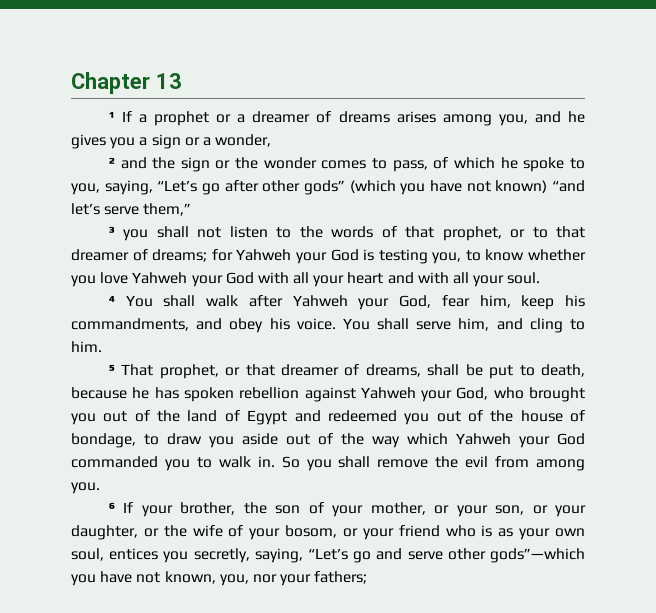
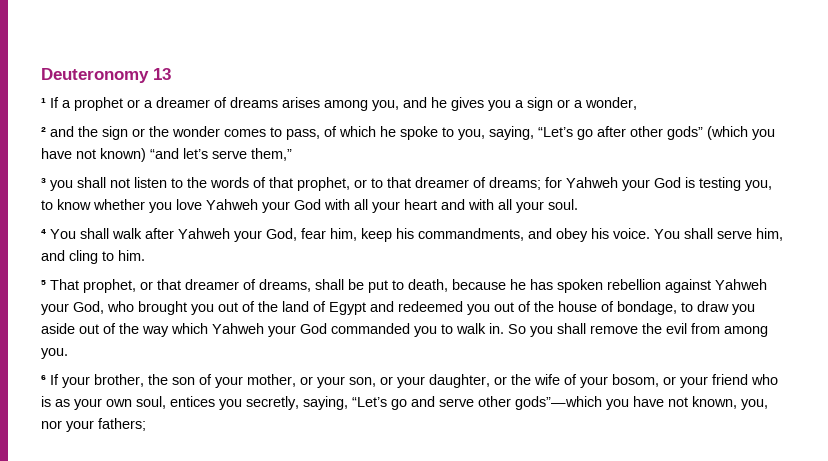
[71,72,150,94] Chapter -> [41,68,149,83] Deuteronomy

